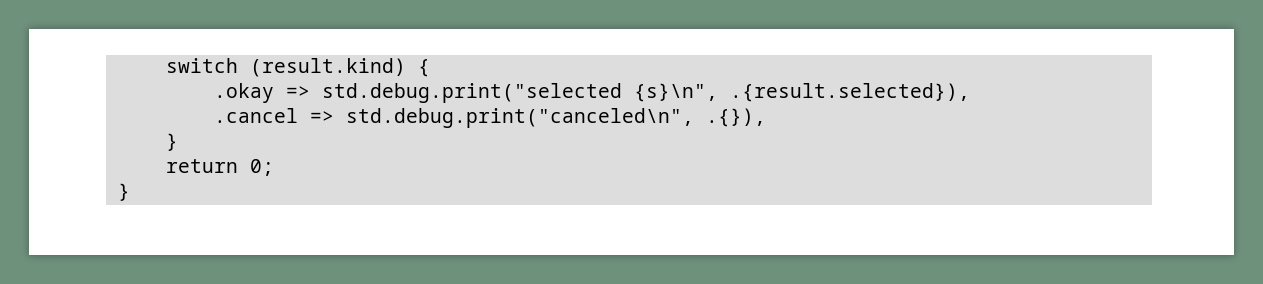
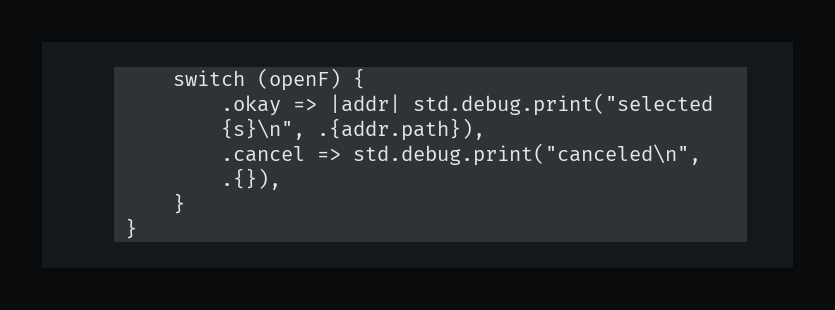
[250,58,407,77] (result.kind) -> [257,68,342,91] (openF)
(311, 92) none -> [329,94,402,113] |addr|
[730,83,971,102] .{result.selected}), -> [317,118,486,141] .{addr.path}),
[166,159,275,176] // return 0; -> (186, 203) none

